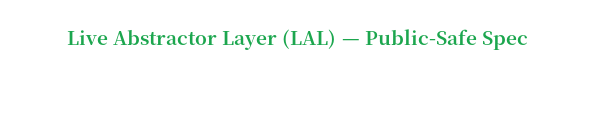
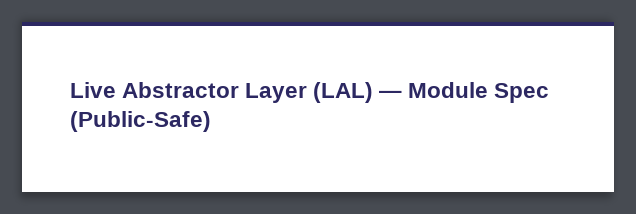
[364,29,528,50] Public-Safe Spec -> [408,82,550,103] [70,111,211,132] Module Spec (Public-Safe)

